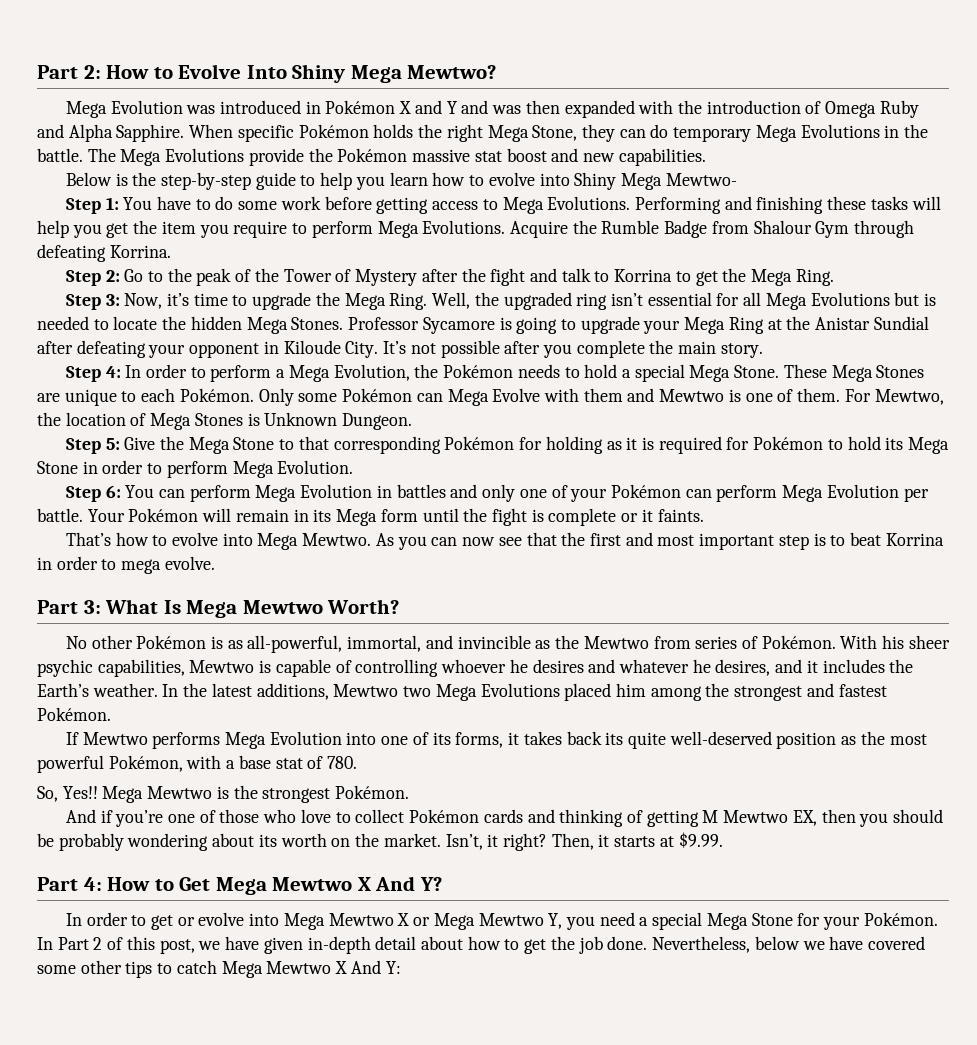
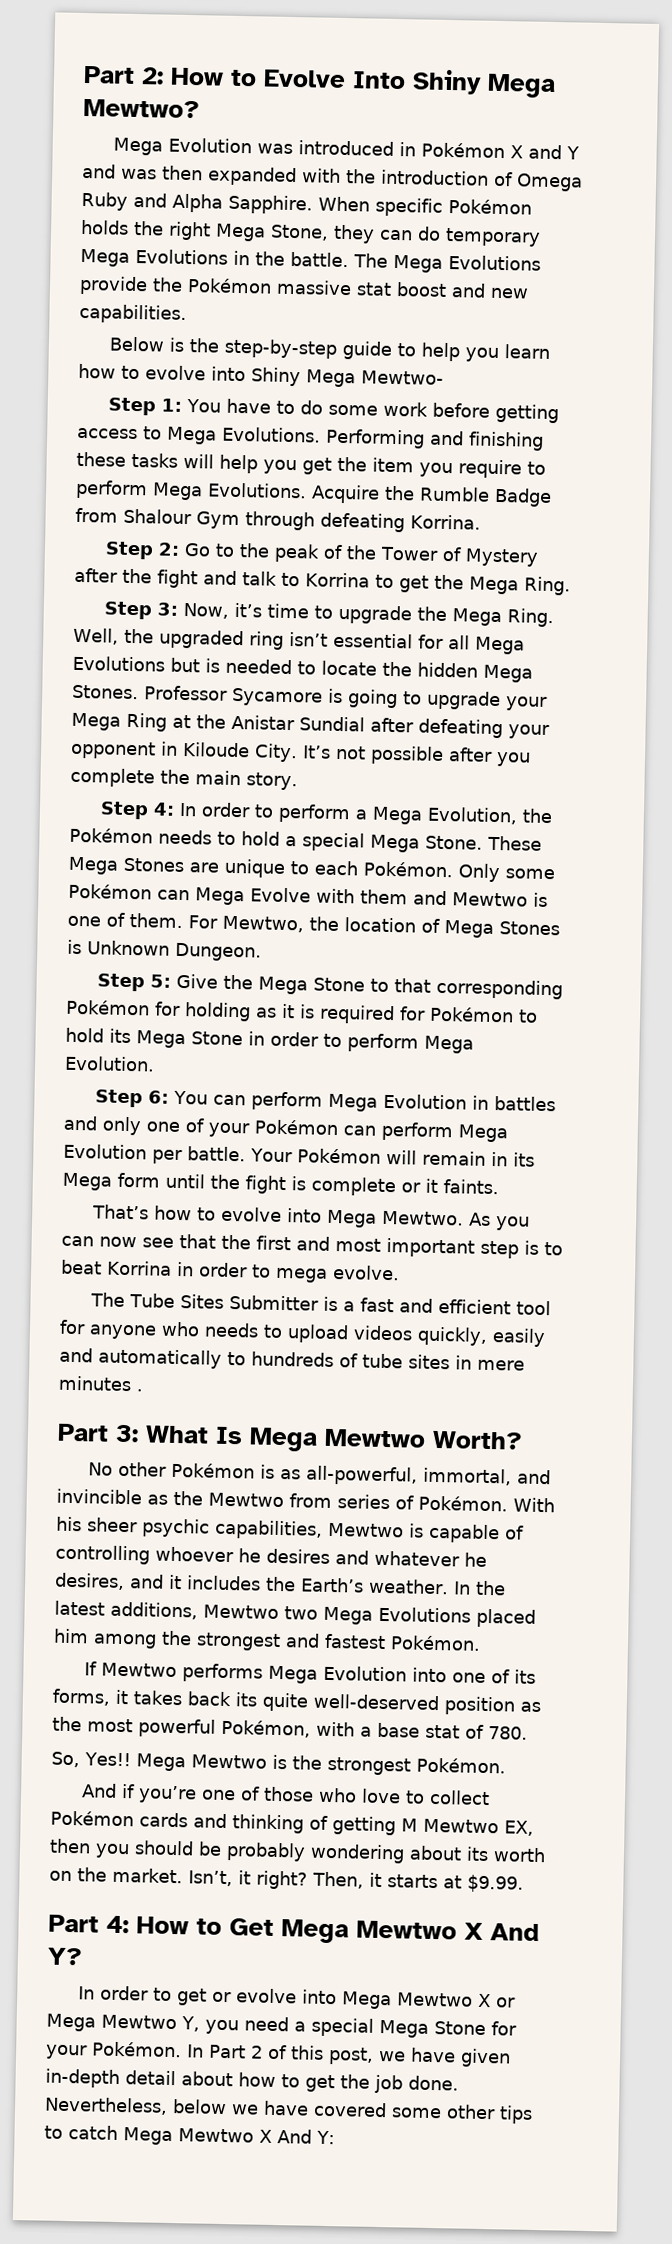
(215, 563) none -> [89,1292,551,1316] [59,1319,546,1348] [59,1347,525,1371] [58,1375,143,1392] // The Tube Sites Submitter is a fast and efficient tool for anyone who needs to upload videos quickly, easily and automatically to hundreds of tube sites in mere minutes .

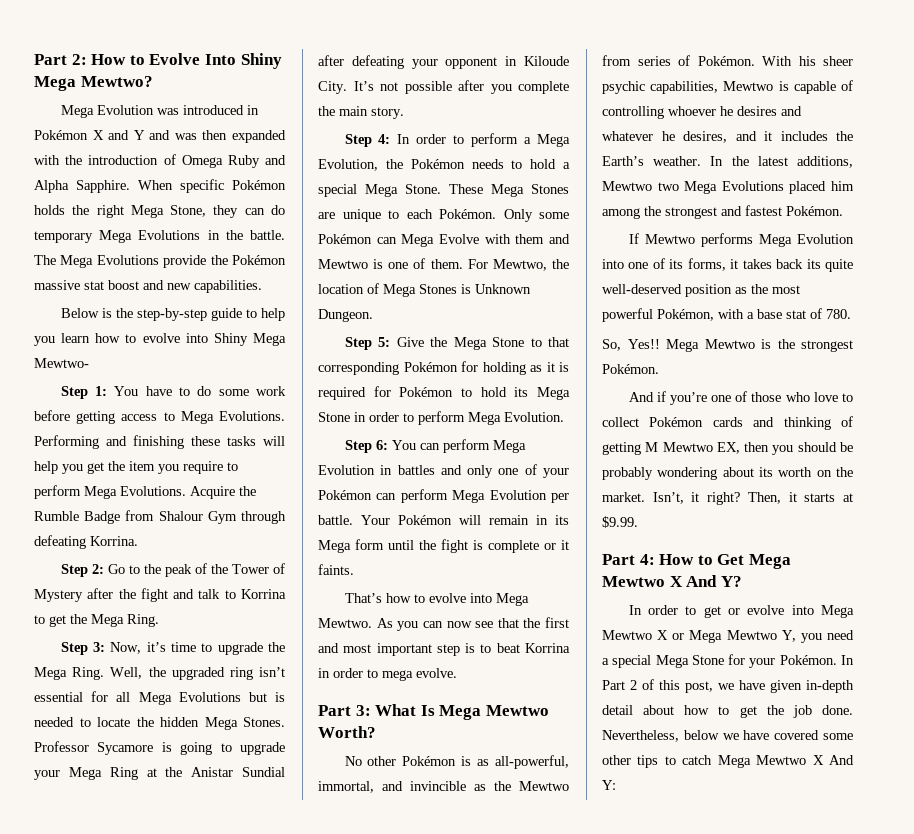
[89,1292,551,1316] [59,1319,546,1348] [59,1347,525,1371] [58,1375,143,1392] // The Tube Sites Submitter is a fast and efficient tool for anyone who needs to upload videos quickly, easily and automatically to hundreds of tube sites in mere minutes . -> (457, 673) none

